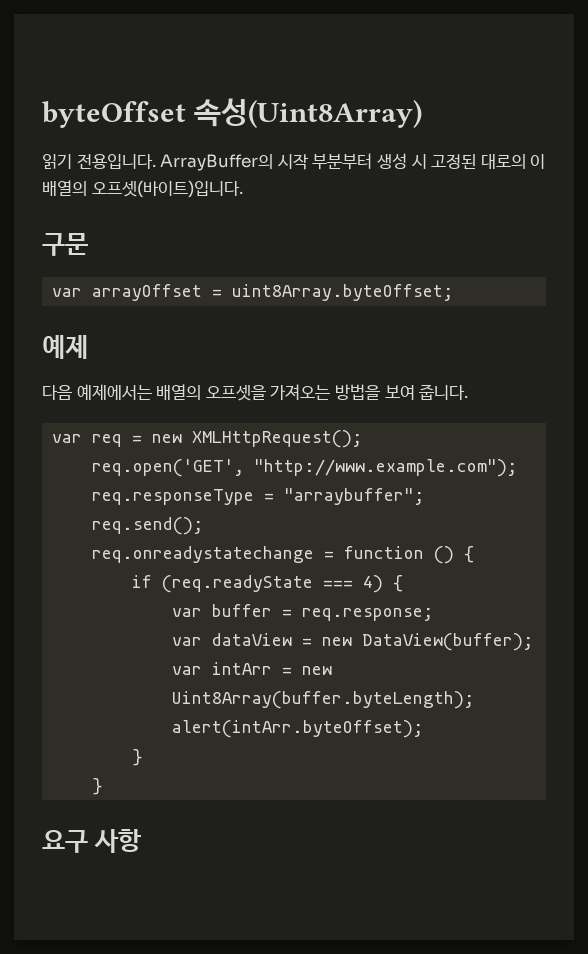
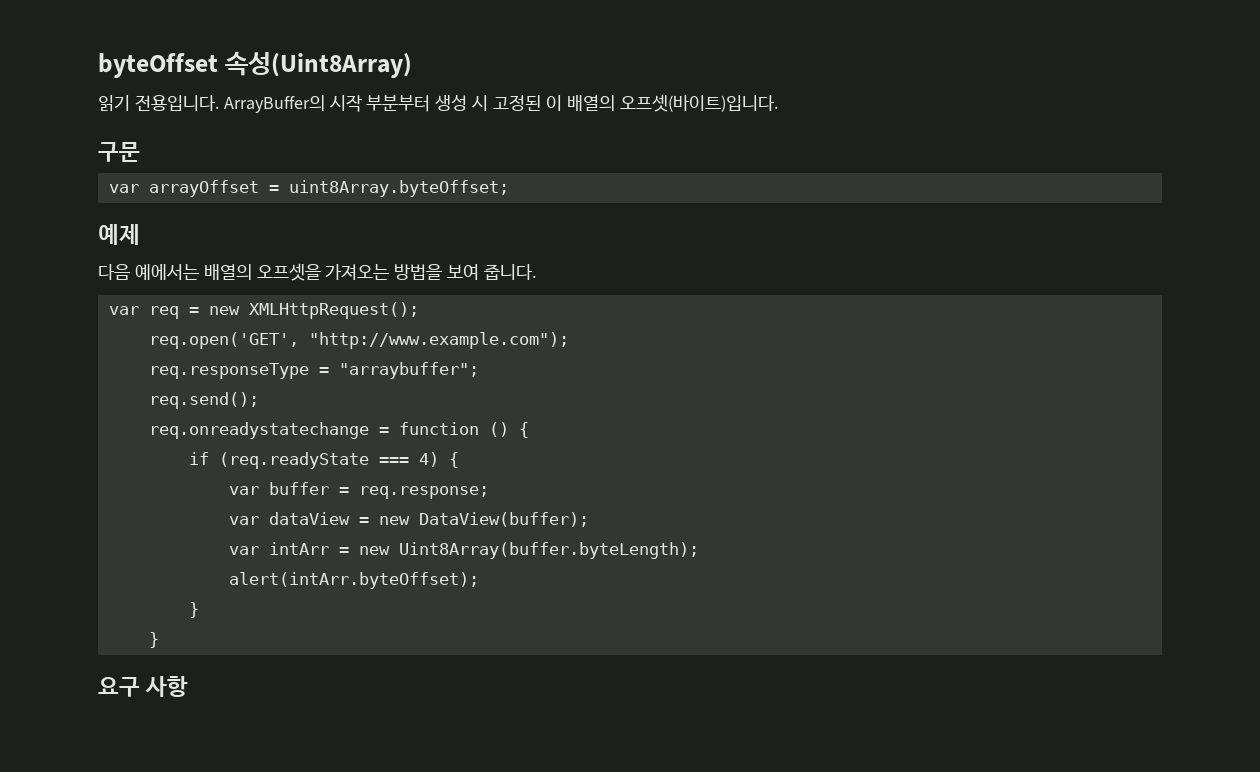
[480,154,526,169] 대로의 -> (542, 103) none
[76,384,152,400] 예제에서는 -> [134,264,199,280] 예에서는

